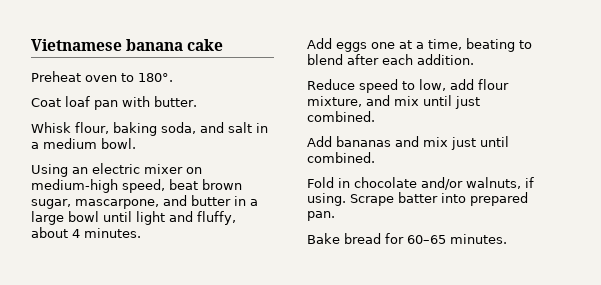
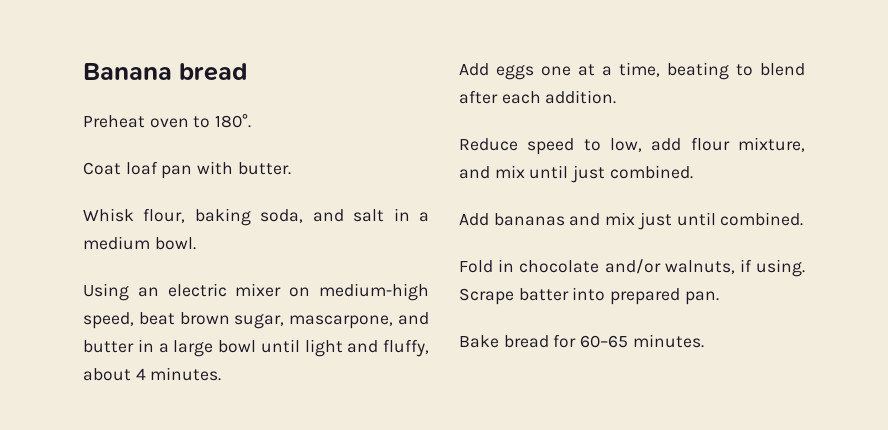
[31,39,224,51] Vietnamese banana cake -> [83,63,247,81] Banana bread

